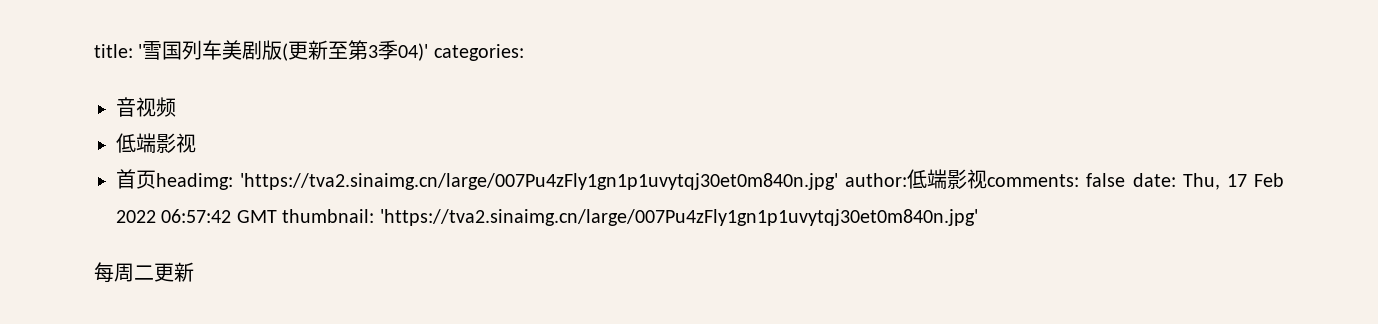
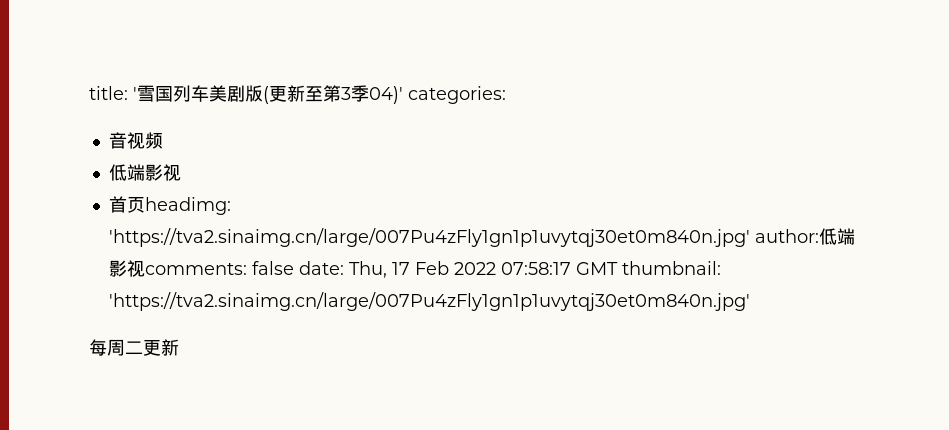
[161,209,232,223] 06:57:42 -> [500,262,571,275] 07:58:17

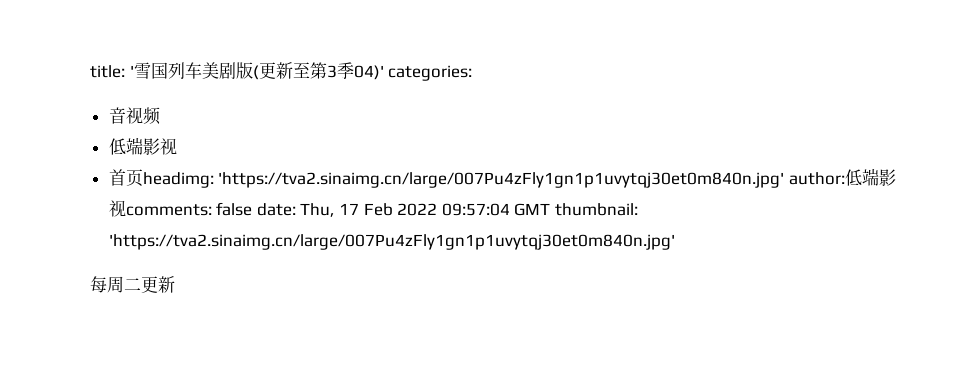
[500,262,571,275] 07:58:17 -> [441,203,510,216] 09:57:04

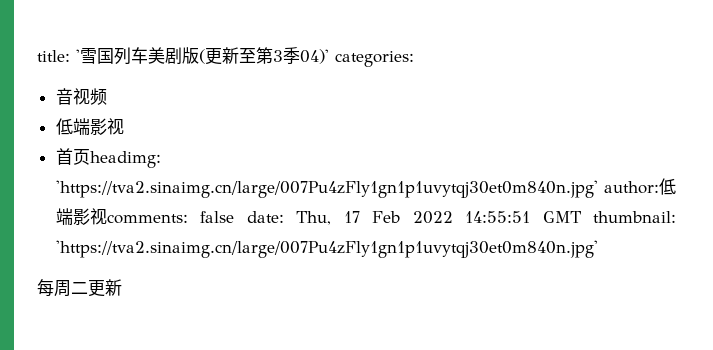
[441,203,510,216] 09:57:04 -> [465,211,531,223] 14:55:51

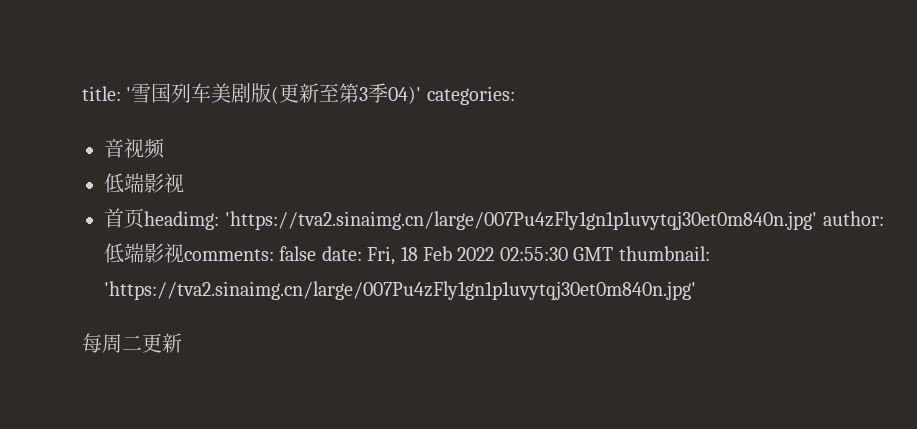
[296,211,360,225] Thu, 17 -> [367,246,418,265] Fri, 18
[465,211,531,223] 14:55:51 -> [499,247,568,261] 02:55:30

